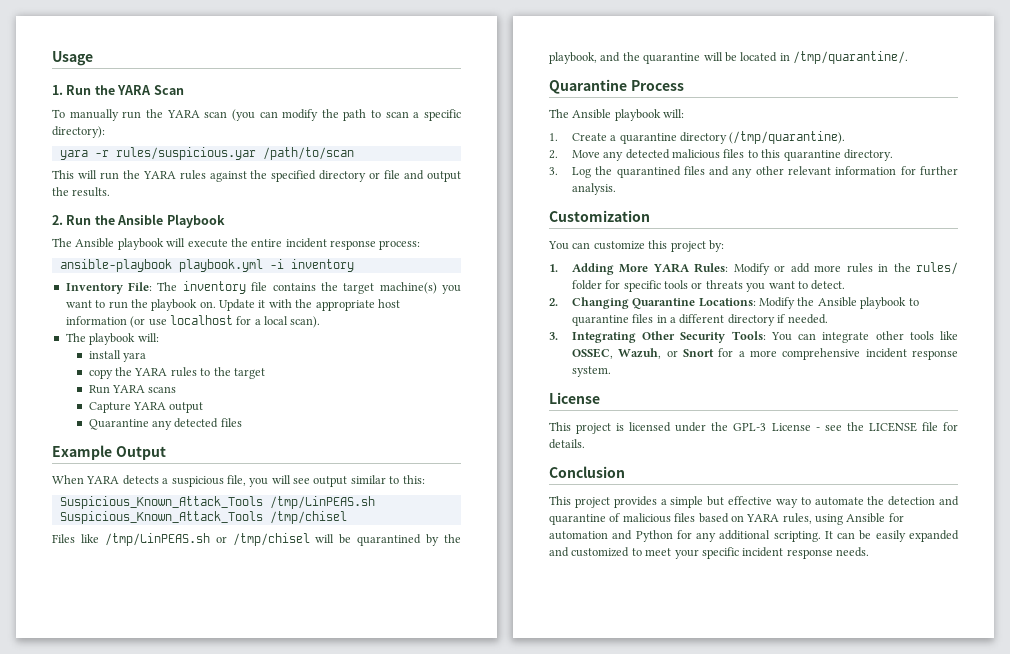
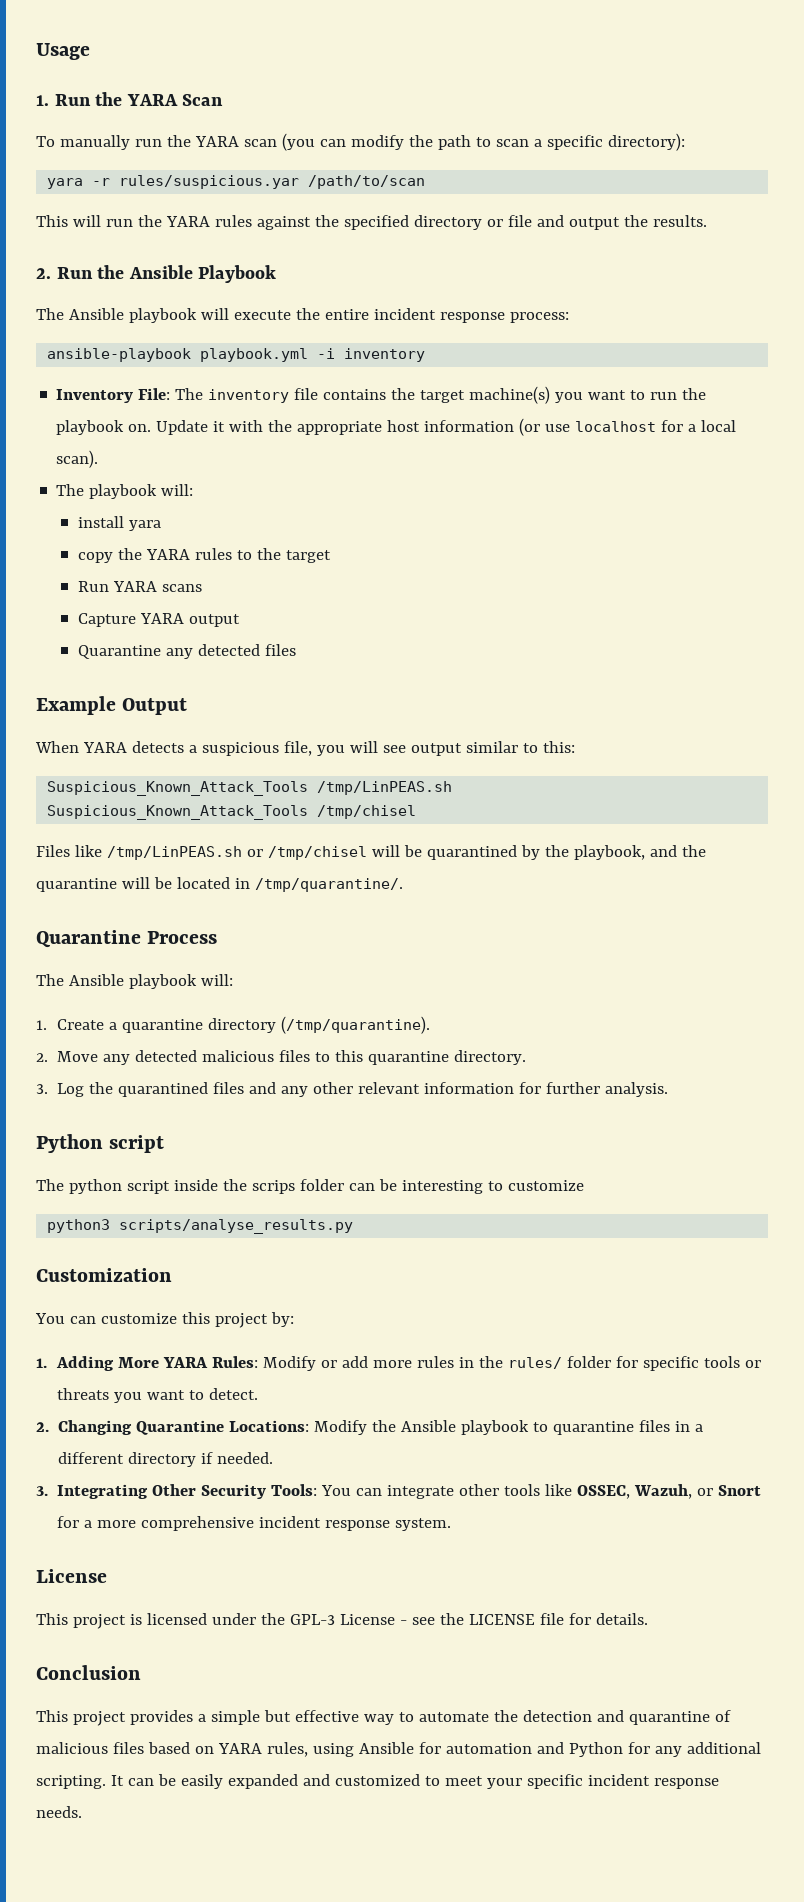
(616, 189) none -> [36,1134,165,1153] [36,1179,584,1194] [47,1219,354,1234] // Python script // The python script inside the scrips folder can be interesting to customize // python3 scripts/analyse_results.py

